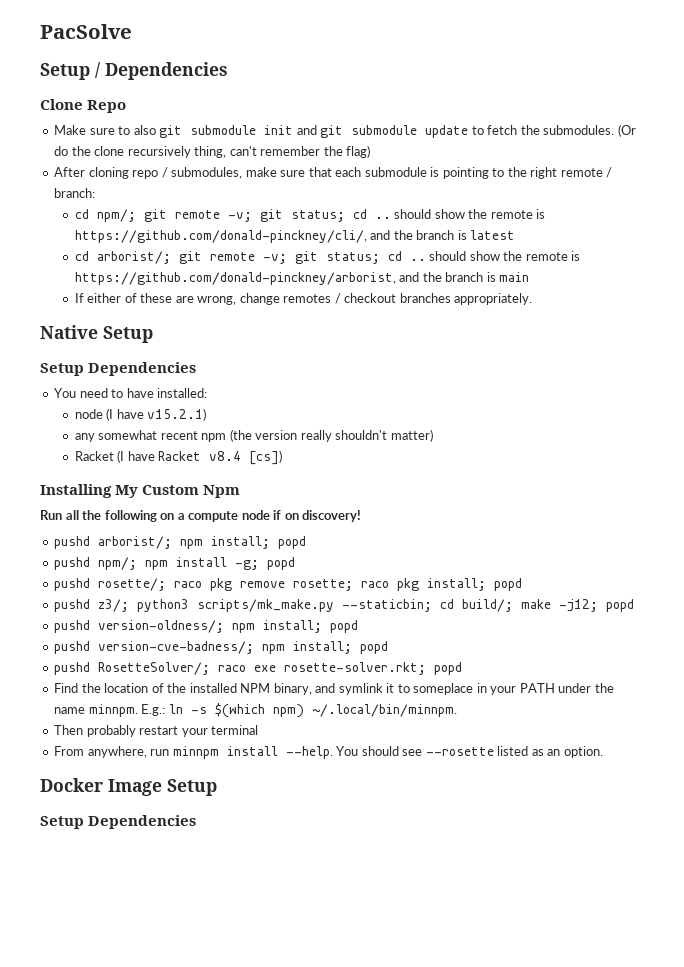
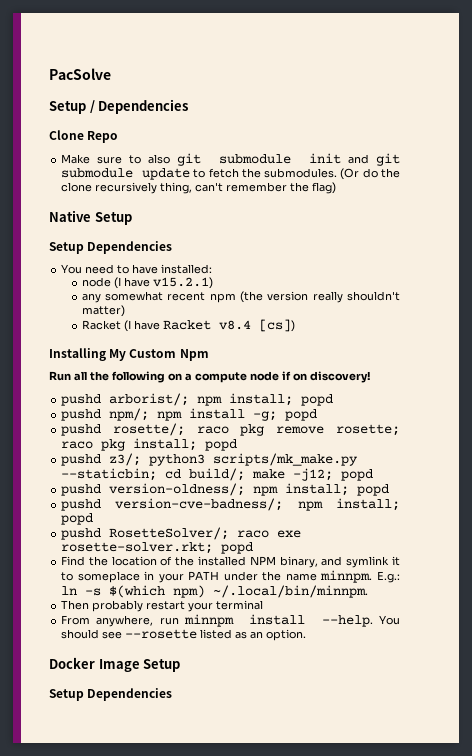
[54,167,613,179] [54,188,96,198] [74,209,546,222] [74,230,516,243] [74,251,581,264] [74,272,530,285] [74,293,533,305] // After cloning repo / submodules, make sure that each submodule is pointing to the right remote / branch: // cd npm/; git remote -v; git status; cd .. should show the remote is https://github.com/donald-pinckney/cli/, and the branch is latest // cd arborist/; git remote -v; git status; cd .. should show the remote is https://github.com/donald-pinckney/arborist, and the branch is main // If either of these are wrong, change remotes / checkout branches appropriately. -> (337, 188) none

